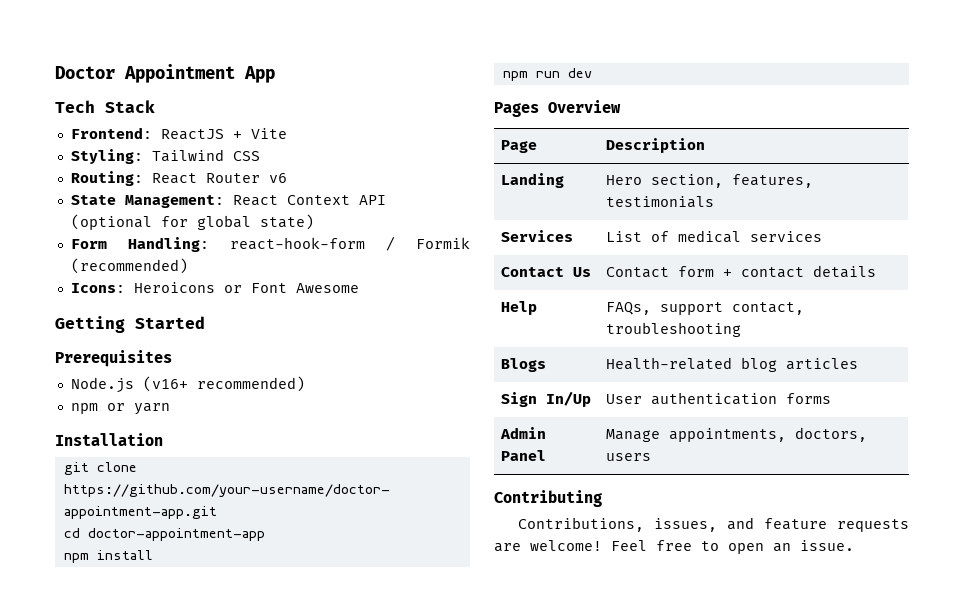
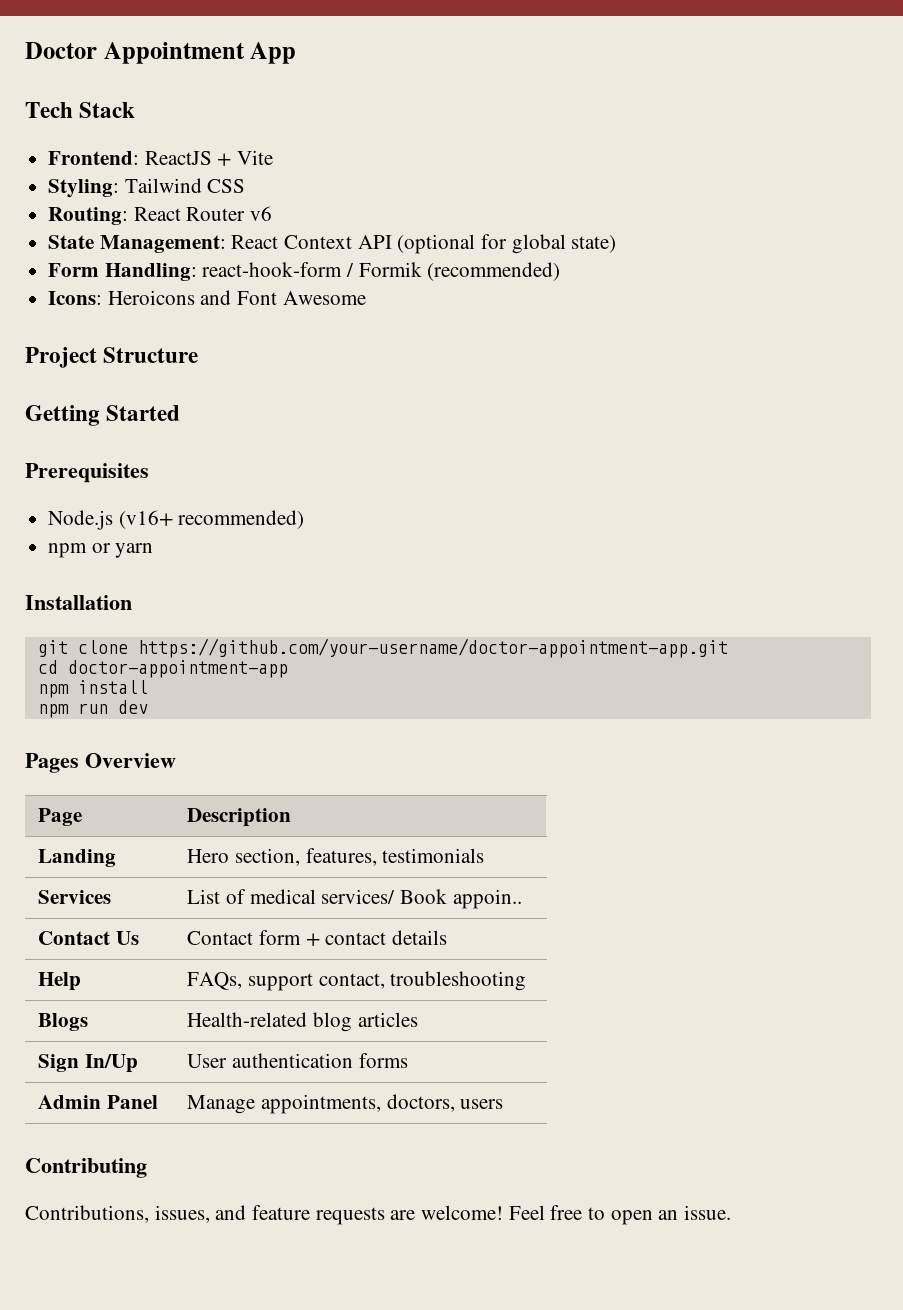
[223,285,242,293] or -> [200,290,232,305] and
(359, 288) none -> [25,347,199,368] // Project Structure
[749,231,822,242] services -> [321,889,522,909] services/ Book appoin..

